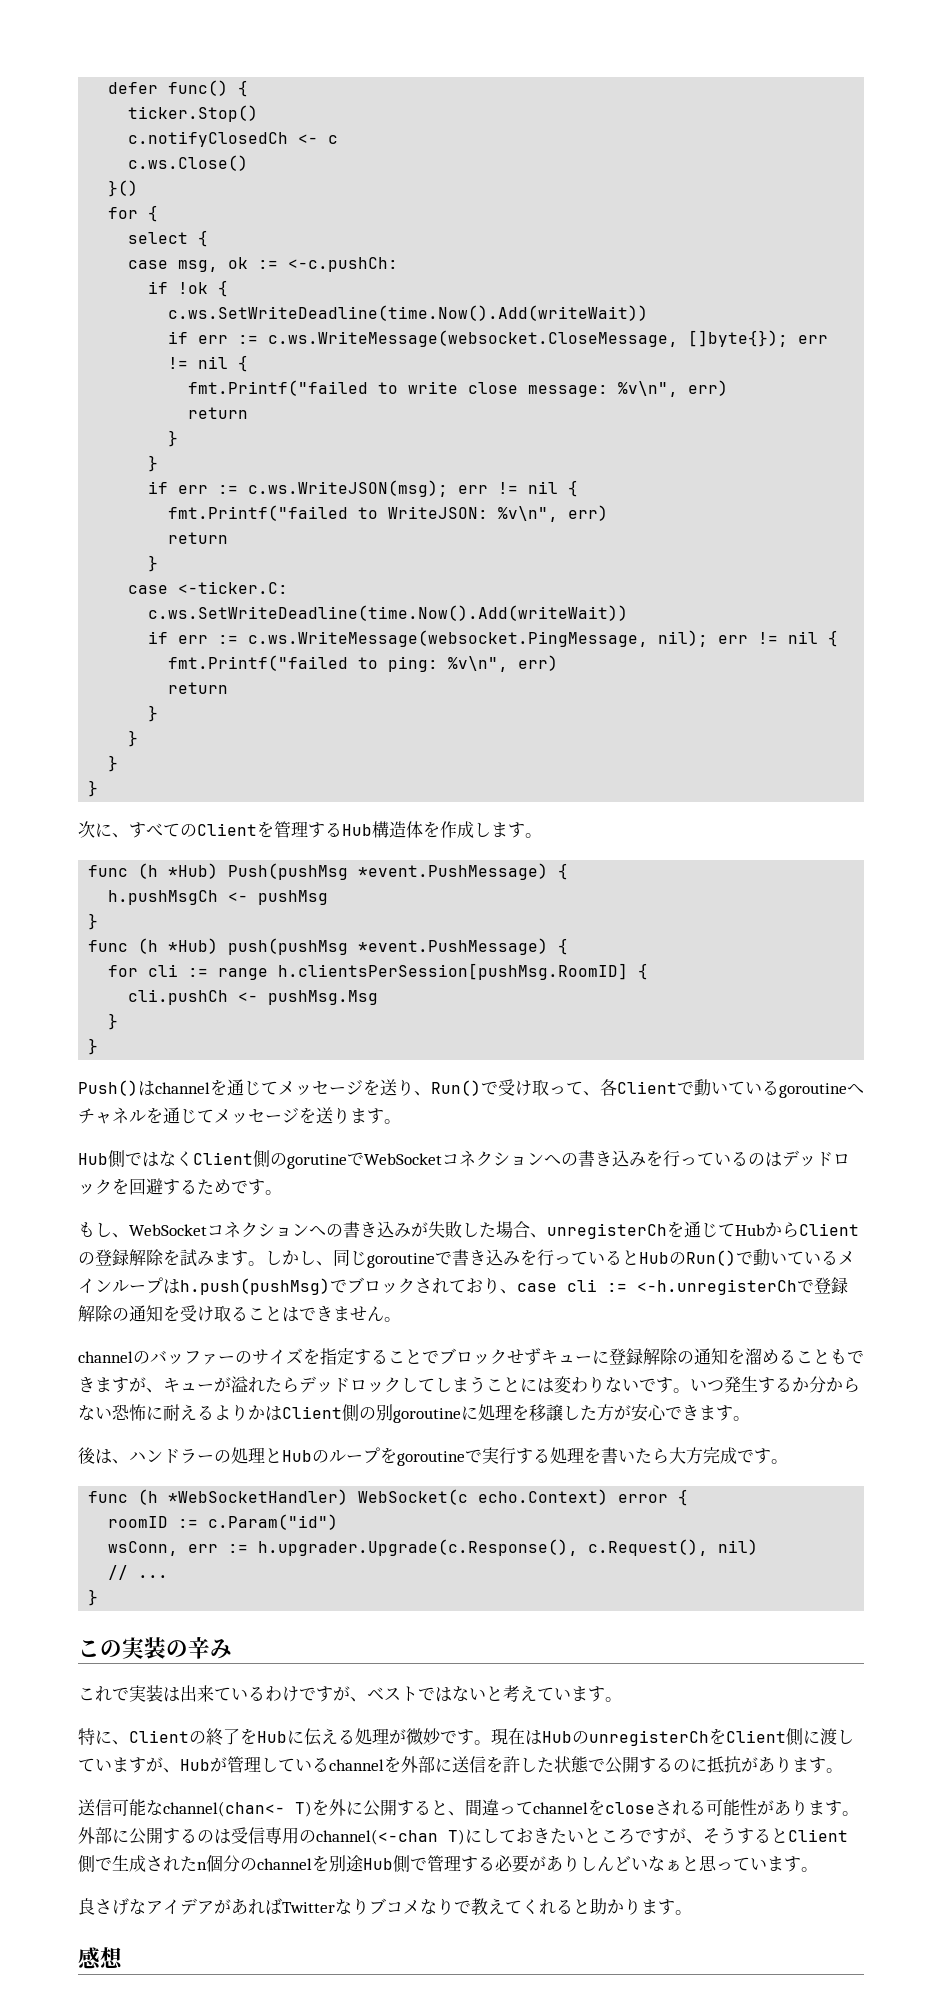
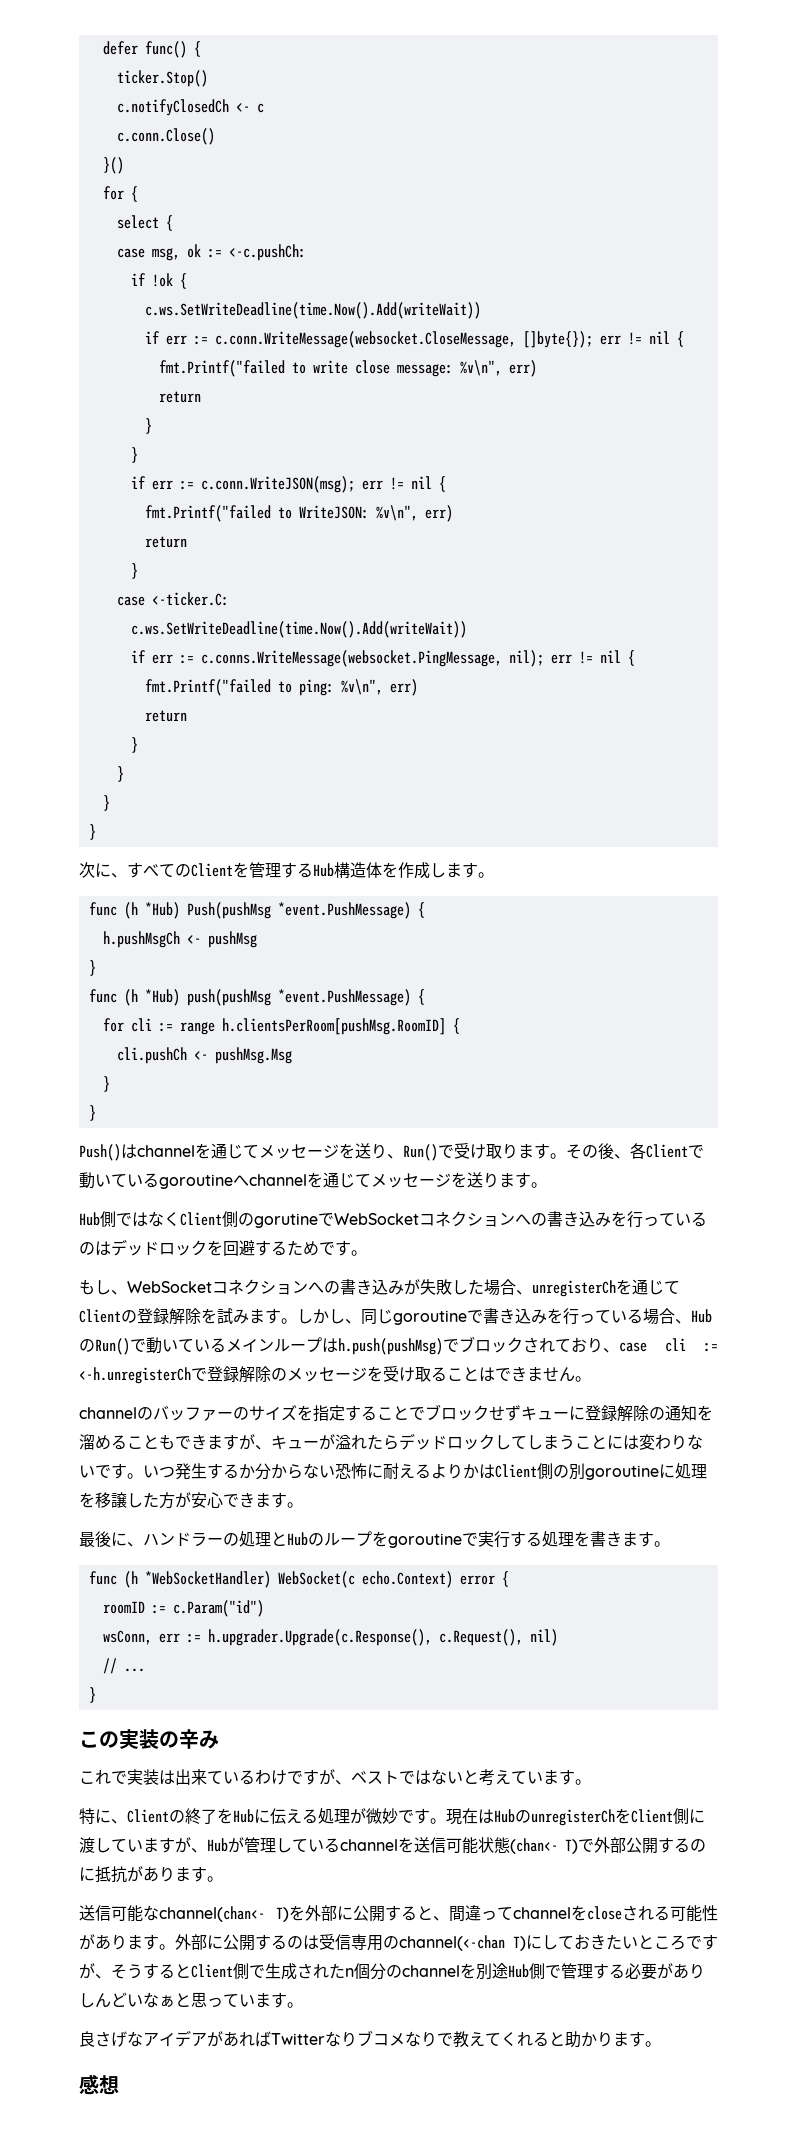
[128,155,249,171] c.ws.Close() -> [116,128,215,145] c.conn.Close()
[268,330,679,347] c.ws.WriteMessage(websocket.CloseMessage, -> [214,331,516,348] c.conn.WriteMessage(websocket.CloseMessage,
[248,480,449,497] c.ws.WriteJSON(msg); -> [200,476,355,493] c.conn.WriteJSON(msg);
[248,630,649,647] c.ws.WriteMessage(websocket.PingMessage, -> [200,650,502,667] c.conns.WriteMessage(websocket.PingMessage,
[278,963,629,980] h.clientsPerSession[pushMsg.RoomID] -> [221,1018,446,1035] h.clientsPerRoom[pushMsg.RoomID]
[549,1081,583,1095] って -> [502,1143,614,1159] ります。その後
[78,1107,146,1124] チャネル -> [249,1174,307,1186] channel
[735,1222,799,1238] Hubから -> (680, 1287) none
[622,1250,639,1265] と -> [643,1308,691,1325] 場合、
[129,1305,163,1322] 通知 -> [287,1367,367,1382] メッセージ
[78,1447,112,1464] 後は -> [79,1531,127,1547] 最後に
[618,1447,754,1464] いたら大方完成で -> [606,1531,638,1547] きま
[401,1756,605,1773] 外部に送信を許した状態で -> [414,1837,626,1854] 送信可能状態(chan<- T)で外部
(346, 1807) none -> [321,1905,337,1921] 部

